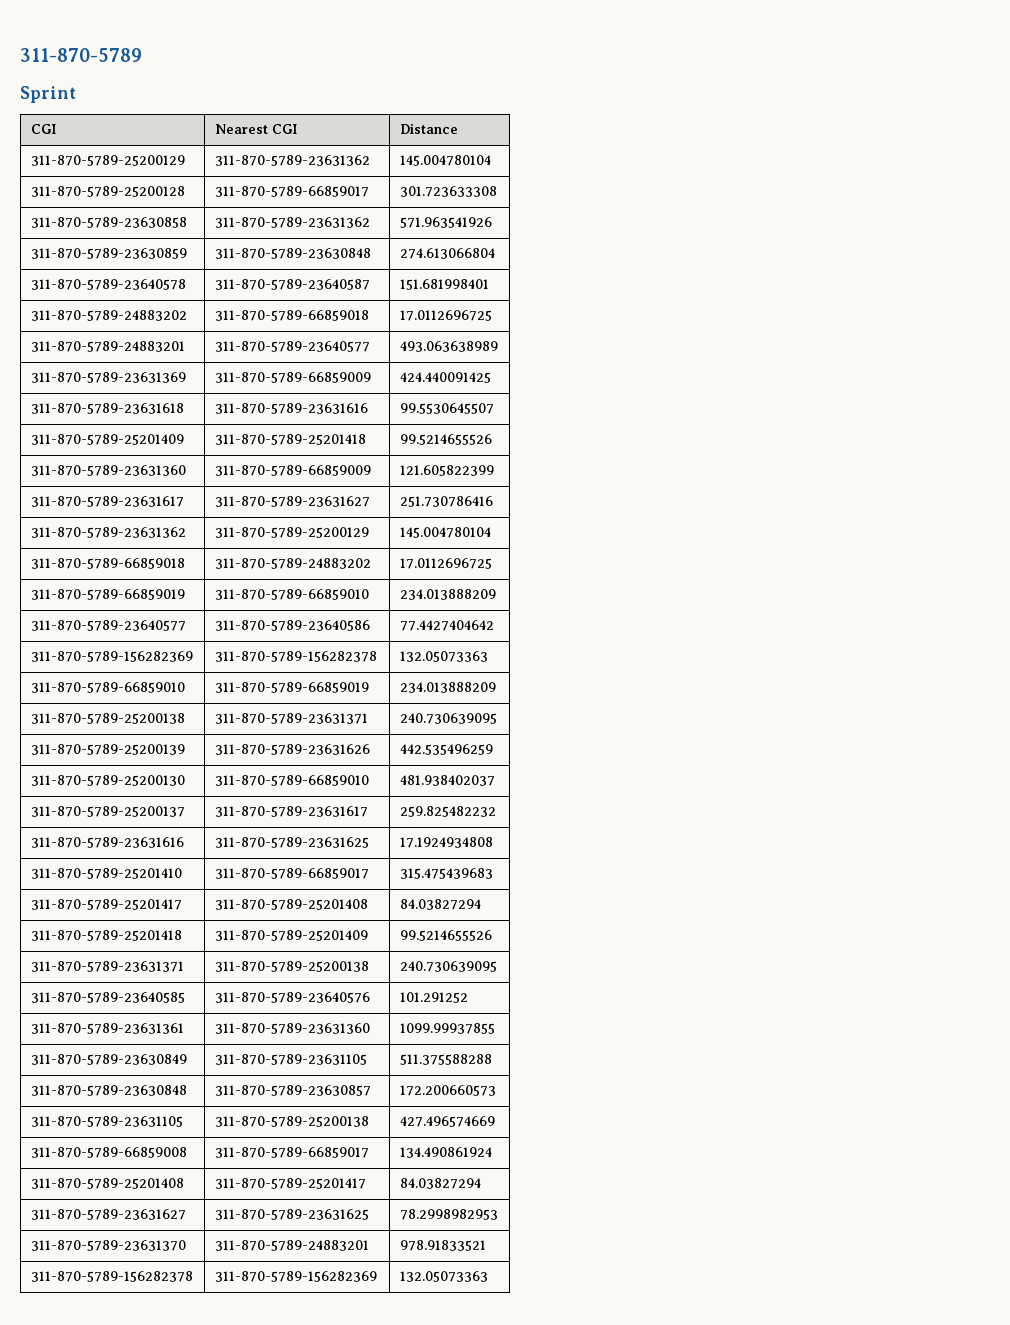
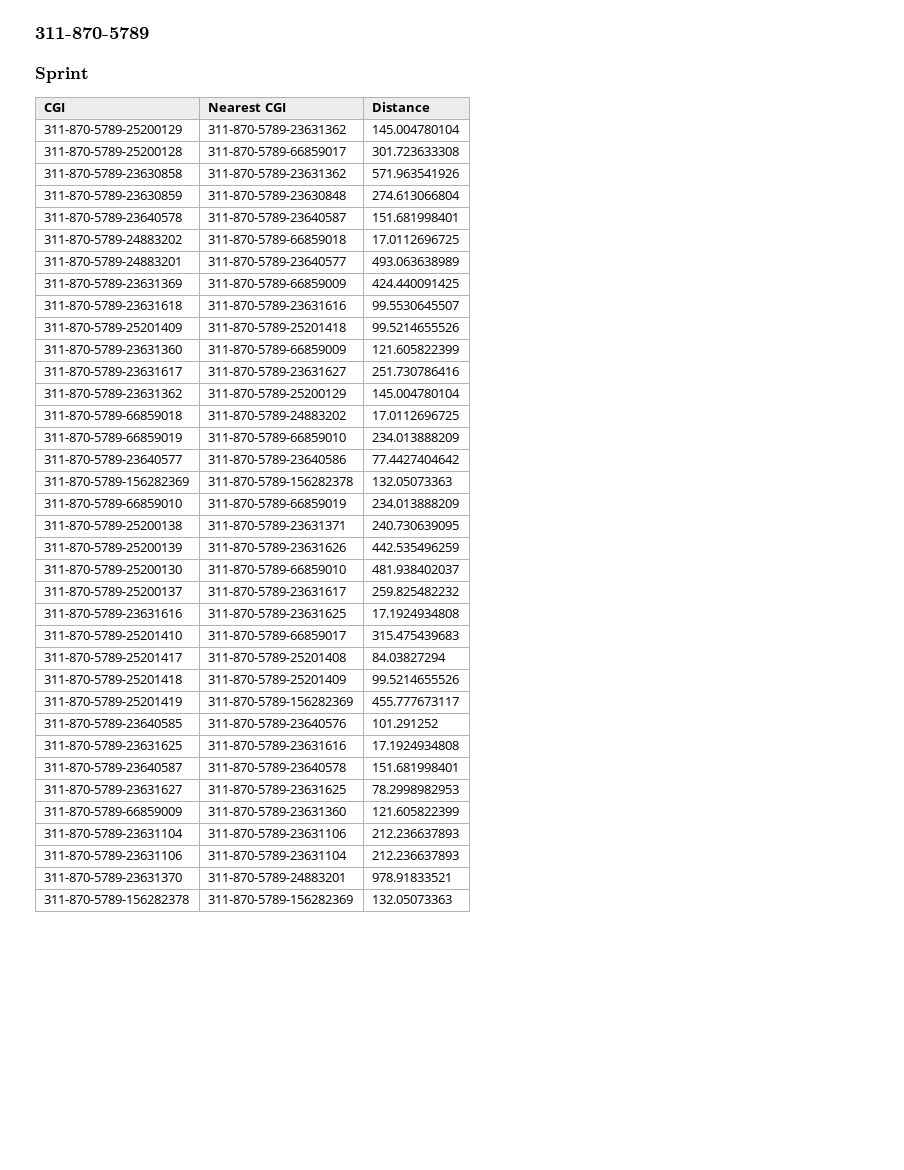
[30,961,184,972] [214,961,369,972] [399,961,497,972] 311-870-5789-23631371 | 311-870-5789-25200138 | 240.730639095 -> [44,697,183,706] [208,697,354,706] [372,697,460,706] 311-870-5789-25201419 | 311-870-5789-156282369 | 455.777673117
[30,1023,184,1034] [214,1023,370,1034] [399,1023,495,1034] [30,1054,187,1065] [214,1054,367,1065] [399,1054,492,1065] [30,1085,187,1096] [214,1085,371,1096] [399,1085,496,1096] [30,1116,183,1127] [214,1116,369,1127] [399,1116,495,1127] [30,1147,187,1158] [214,1147,369,1158] [399,1147,492,1158] [30,1178,184,1189] [214,1178,366,1189] [399,1178,481,1189] [30,1209,186,1220] [214,1209,369,1220] [399,1209,498,1220] 311-870-5789-23631361 | 311-870-5789-23631360 | 1099.99937855 // 311-870-5789-23630849 | 311-870-5789-23631105 | 511.375588288 // 311-870-5789-23630848 | 311-870-5789-23630857 | 172.200660573 // 311-870-5789-23631105 | 311-870-5789-25200138 | 427.496574669 // 311-870-5789-66859008 | 311-870-5789-66859017 | 134.490861924 // 311-870-5789-25201408 | 311-870-5789-25201417 | 84.03827294 // 311-870-5789-23631627 | 311-870-5789-23631625 | 78.2998982953 -> [44,741,183,750] [208,741,347,750] [372,741,460,750] [44,763,183,772] [208,763,347,772] [372,763,460,772] [44,785,183,794] [208,785,347,794] [372,785,460,794] [44,807,183,816] [208,807,347,816] [372,807,460,816] [44,829,184,838] [208,829,347,838] [372,829,460,838] [44,851,183,860] [208,851,348,860] [372,851,460,860] 311-870-5789-23631625 | 311-870-5789-23631616 | 17.1924934808 // 311-870-5789-23640587 | 311-870-5789-23640578 | 151.681998401 // 311-870-5789-23631627 | 311-870-5789-23631625 | 78.2998982953 // 311-870-5789-66859009 | 311-870-5789-23631360 | 121.605822399 // 311-870-5789-23631104 | 311-870-5789-23631106 | 212.236637893 // 311-870-5789-23631106 | 311-870-5789-23631104 | 212.236637893

